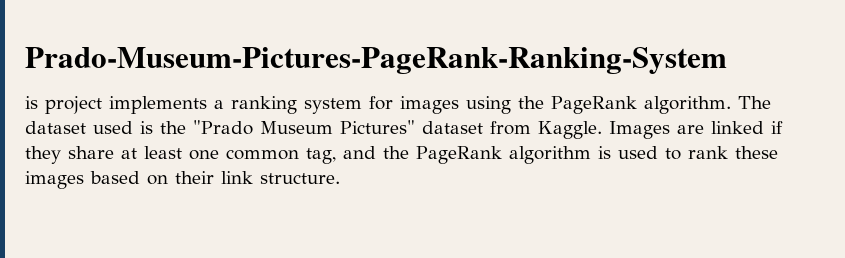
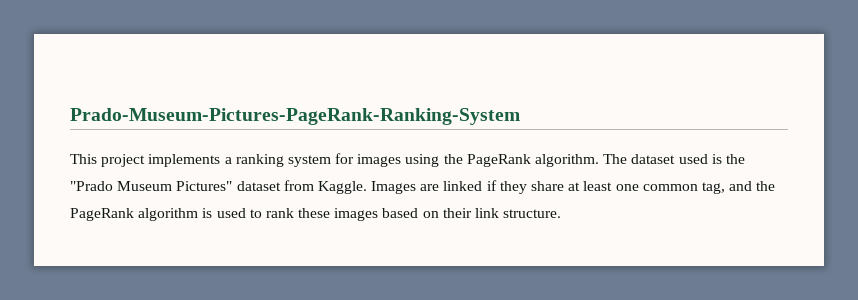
[25,96,38,109] is -> [70,154,97,164] This

